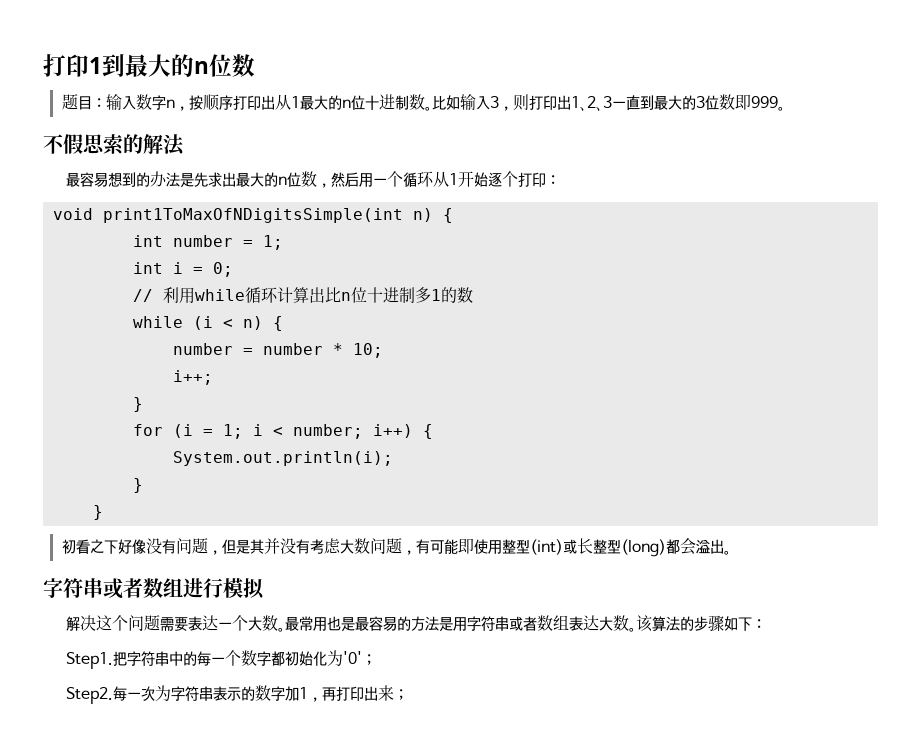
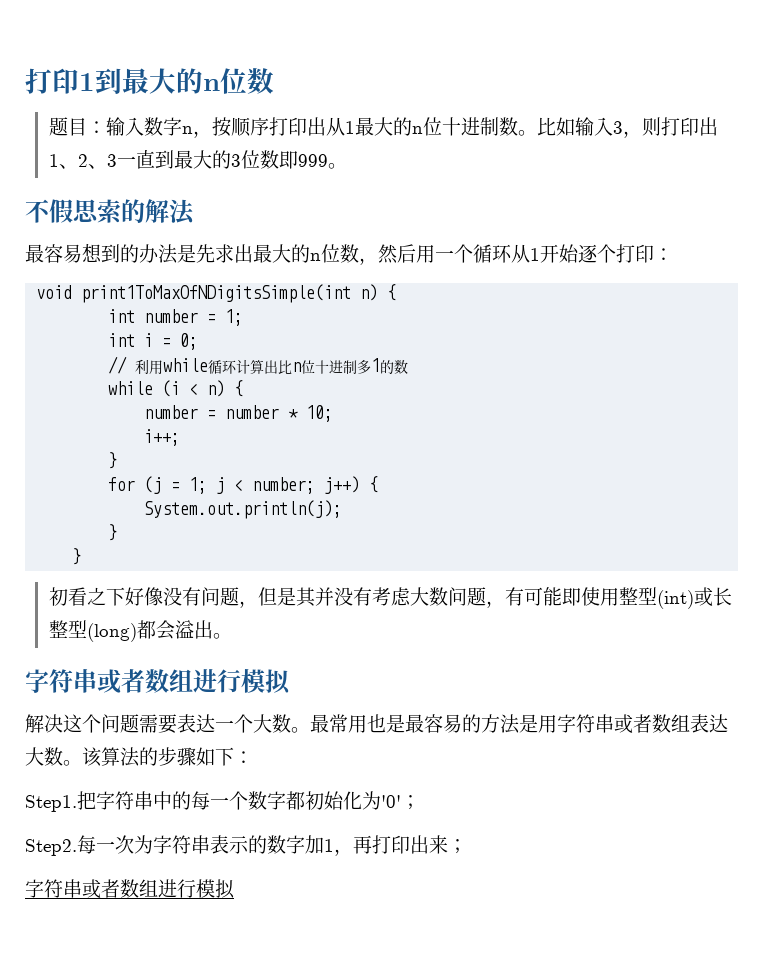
[172,424,263,439] (i = 1; i -> [144,476,226,494] (j = 1; j
[372,424,433,439] [172,451,393,466] i++) { // System.out.println(i); -> [324,476,379,494] [144,500,343,519] j++) { // System.out.println(j);
(409, 694) none -> [25,879,235,899] // 字符串或者数组进行模拟

